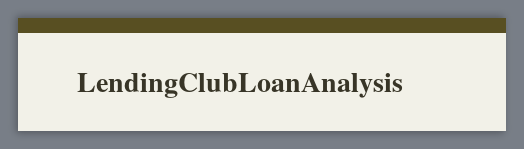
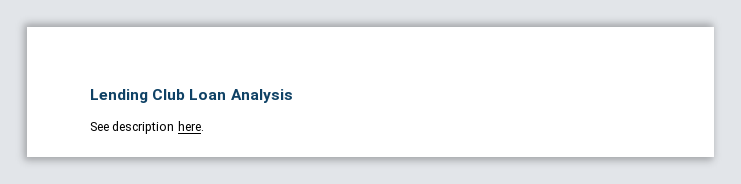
[77,73,403,98] LendingClubLoanAnalysis -> [90,89,293,103] [90,121,204,134] Lending Club Loan Analysis // See description here.

